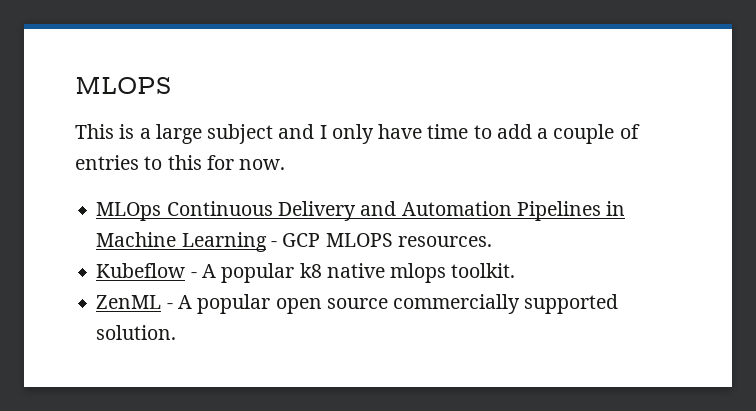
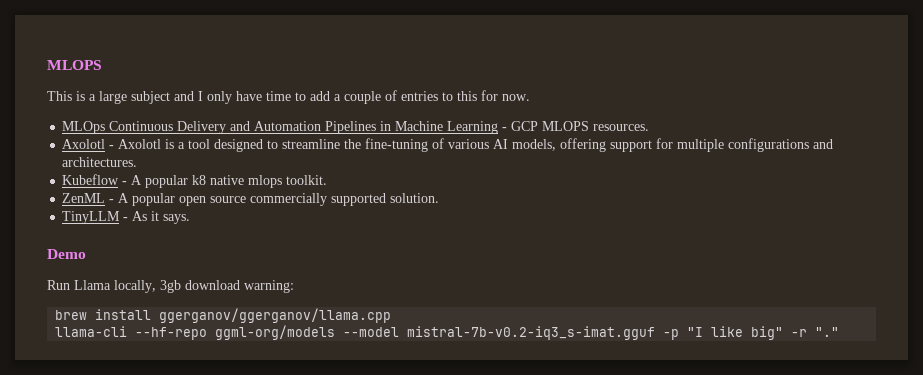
(492, 241) none -> [62,138,834,152] [62,157,138,167] // Axolotl - Axolotl is a tool designed to streamline the fine-tuning of various AI models, offering support for multiple configurations and architectures.
(177, 332) none -> [62,211,191,224] [47,249,86,259] [47,280,294,293] [55,308,392,323] [55,325,840,340] // TinyLLM - As it says. // Demo // Run Llama locally, 3gb download warning: // brew install ggerganov/ggerganov/llama.cpp // llama-cli --hf-repo ggml-org/models --model mistral-7b-v0.2-iq3_s-imat.gguf -p "I like big" -r "."

